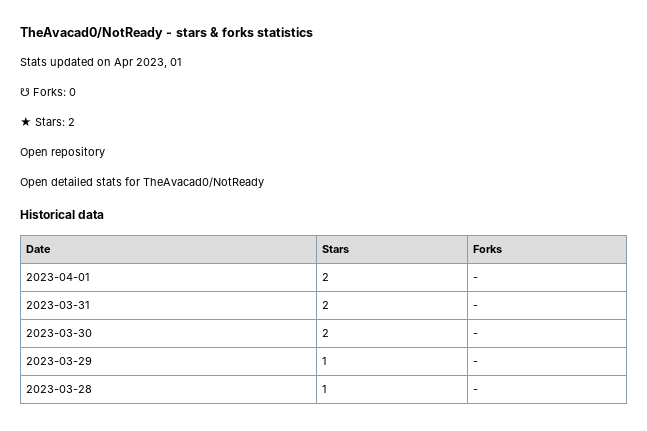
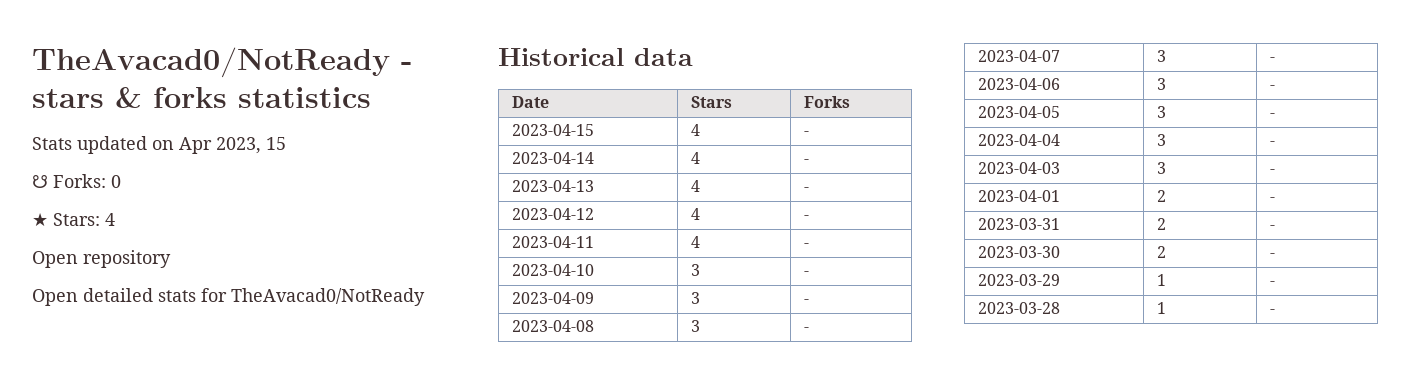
[170,58,181,66] 01 -> [266,137,286,150] 15
[68,118,75,126] 2 -> [105,213,115,226] 4
(503, 249) none -> [512,124,595,136] [691,124,701,136] [804,131,810,136] [512,152,595,164] [691,152,701,164] [804,159,810,164] [512,180,595,192] [691,180,701,192] [804,187,810,192] [512,208,595,220] [691,208,701,220] [804,215,810,220] [512,236,595,248] [691,236,701,248] [804,243,810,248] [512,264,595,276] [691,264,701,276] [804,271,810,276] [512,292,595,304] [691,292,701,304] [804,299,810,304] [512,320,595,332] [691,320,701,332] [804,327,810,332] [978,50,1061,62] [1157,50,1167,62] [1270,57,1276,62] [978,78,1061,90] [1157,78,1167,90] [1270,85,1276,90] [978,106,1061,118] [1157,106,1167,118] [1270,113,1276,118] [978,134,1061,146] [1157,134,1167,146] [1270,141,1276,146] [978,162,1061,174] [1157,162,1167,174] [1270,169,1276,174] // 2023-04-15 | 4 | - // 2023-04-14 | 4 | - // 2023-04-13 | 4 | - // 2023-04-12 | 4 | - // 2023-04-11 | 4 | - // 2023-04-10 | 3 | - // 2023-04-09 | 3 | - // 2023-04-08 | 3 | - // 2023-04-07 | 3 | - // 2023-04-06 | 3 | - // 2023-04-05 | 3 | - // 2023-04-04 | 3 | - // 2023-04-03 | 3 | -

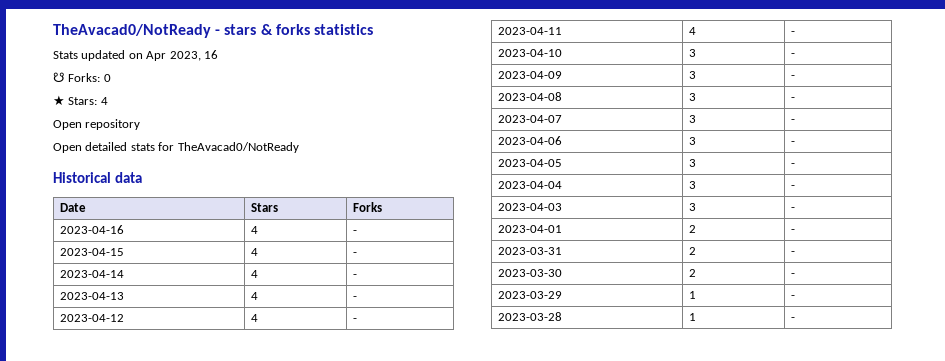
[266,137,286,150] 15 -> [203,50,218,59] 16
(851, 102) none -> [59,225,124,234] [250,226,258,234] [352,230,357,234] // 2023-04-16 | 4 | -

